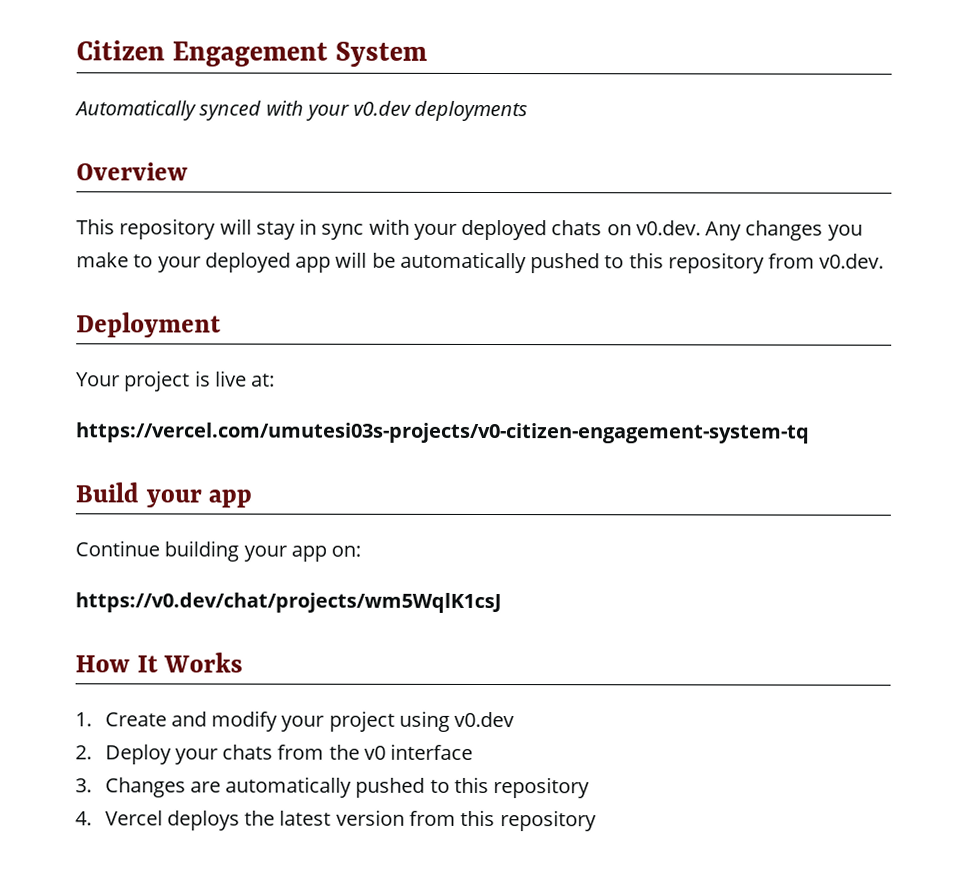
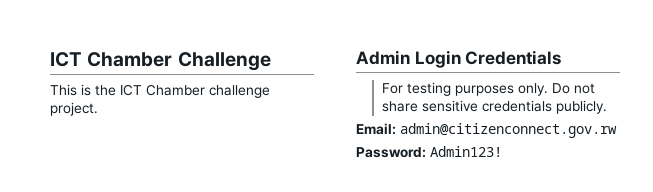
[76,40,428,67] [74,100,529,122] [76,162,188,181] [76,218,863,241] [76,251,885,274] [76,312,221,338] [76,370,276,392] [76,422,810,444] [75,482,253,508] [75,540,362,562] [75,592,502,614] [75,652,244,673] [75,710,516,732] [75,743,474,765] [75,776,591,799] [75,809,597,832] Citizen Engagement System // Automatically synced with your v0.dev deployments // Overview // This repository will stay in sync with your deployed chats on v0.dev. Any changes you make to your deployed app will be automatically pushed to this repository from v0.dev. // Deployment // Your project is live at: // https://vercel.com/umutesi03s-projects/v0-citizen-engagement-system-tq // Build your app // Continue building your app on: // https://v0.dev/chat/projects/wm5WqlK1csJ // How It Works // 1. Create and modify your project using v0.dev // 2. Deploy your chats from the v0 interface // 3. Changes are automatically pushed to this repository // 4. Vercel deploys the latest version from this repository -> [50,52,271,71] [50,84,270,98] [50,102,98,116] [356,50,562,68] [381,82,595,96] [381,100,607,114] [356,123,617,138] [356,146,502,158] ICT Chamber Challenge // This is the ICT Chamber challenge project. // Admin Login Credentials // For testing purposes only. Do not share sensitive credentials publicly. // Email: admin@citizenconnect.gov.rw // Password: Admin123!

